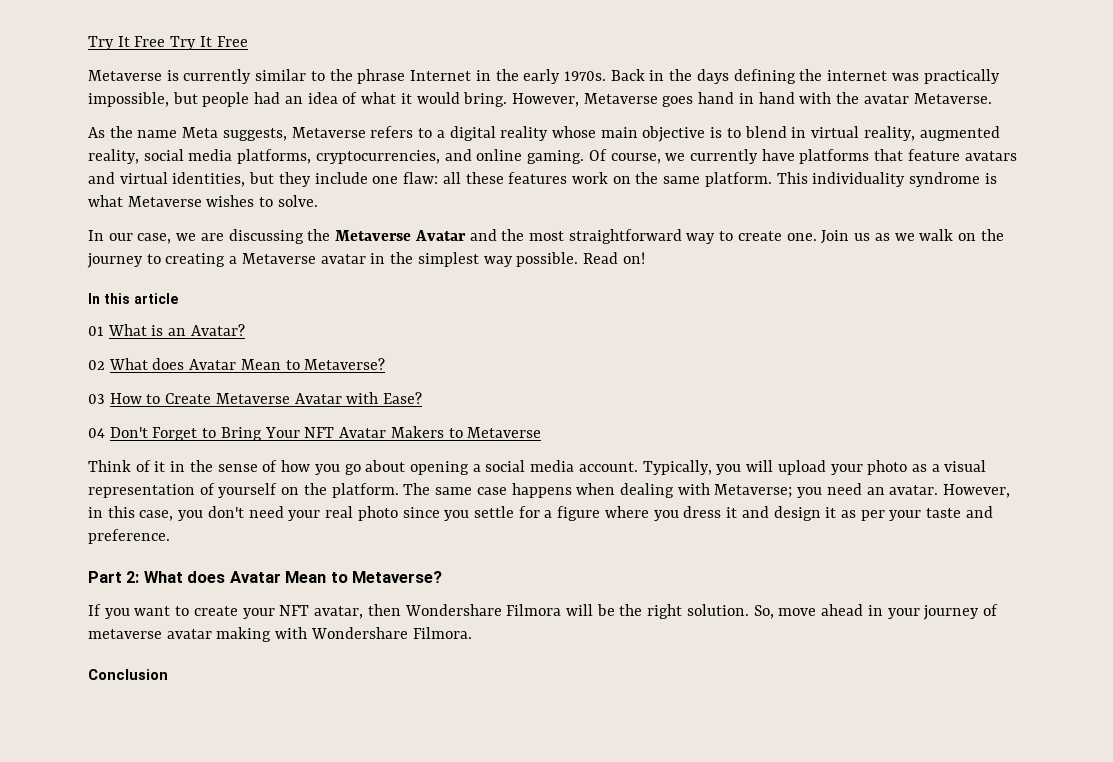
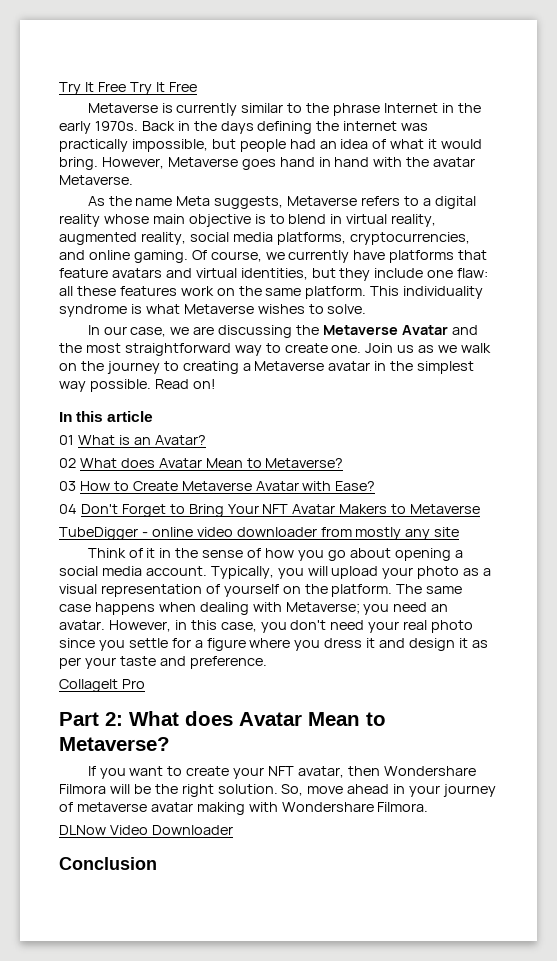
(542, 432) none -> [59,527,460,540] // TubeDigger - online video downloader from mostly any site
(170, 536) none -> [59,679,145,692] // CollageIt Pro
(472, 633) none -> [59,825,233,835] // DLNow Video Downloader

